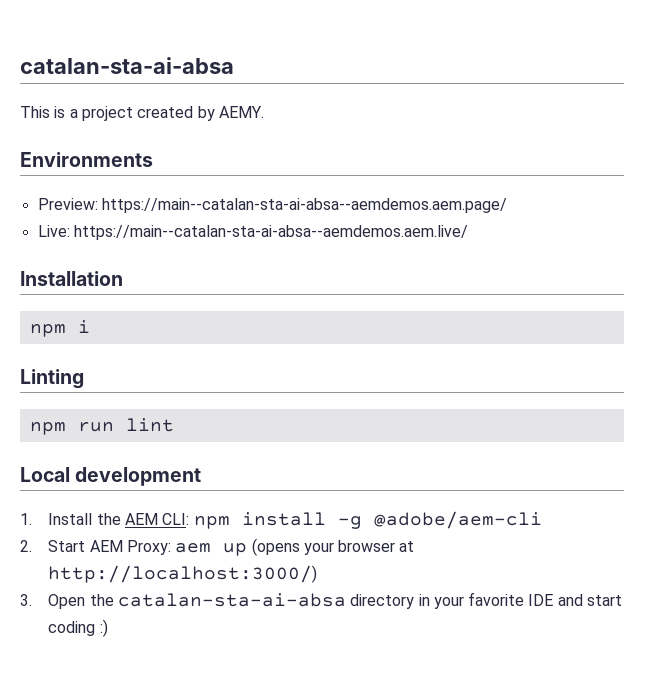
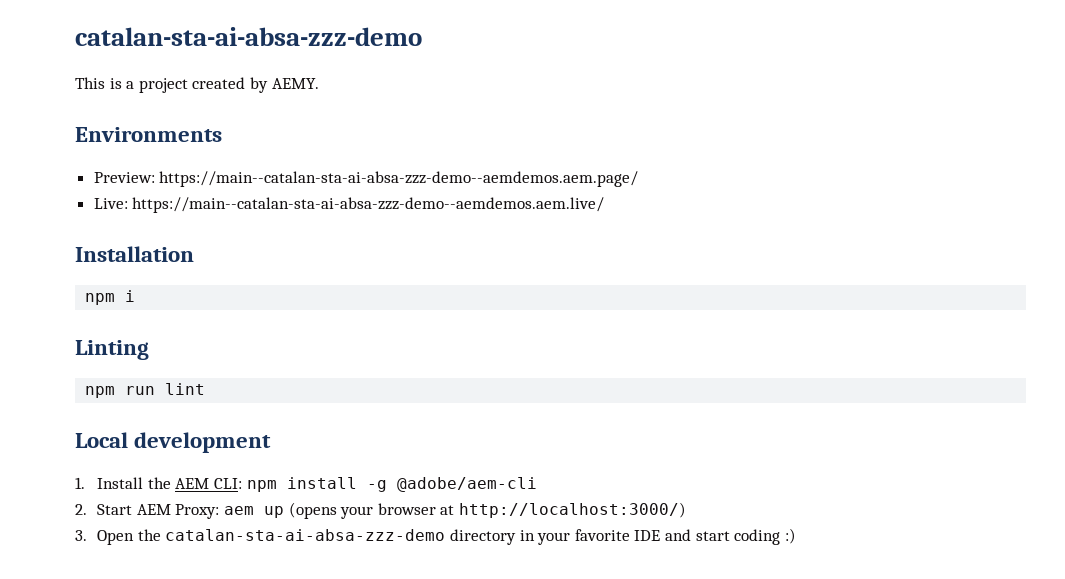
[20,57,234,74] catalan-sta-ai-absa -> [75,27,422,46] catalan-sta-ai-absa-zzz-demo
[101,198,507,213] https://main--catalan-sta-ai-absa--aemdemos.aem.page/ -> [159,171,639,187] https://main--catalan-sta-ai-absa-zzz-demo--aemdemos.aem.page/
[73,225,468,240] https://main--catalan-sta-ai-absa--aemdemos.aem.live/ -> [132,197,605,213] https://main--catalan-sta-ai-absa-zzz-demo--aemdemos.aem.live/
[117,593,346,607] catalan-sta-ai-absa -> [165,529,446,541] catalan-sta-ai-absa-zzz-demo

